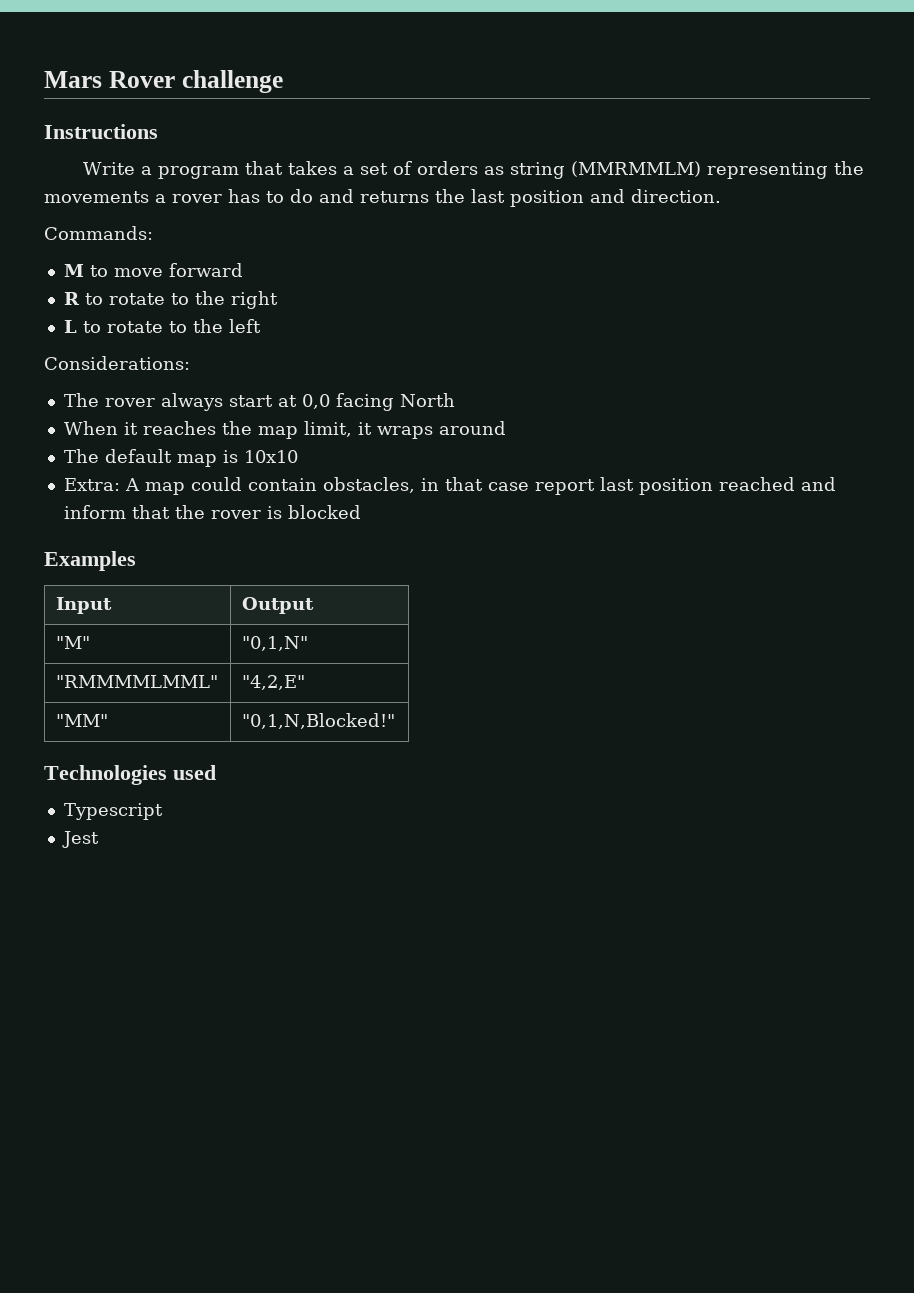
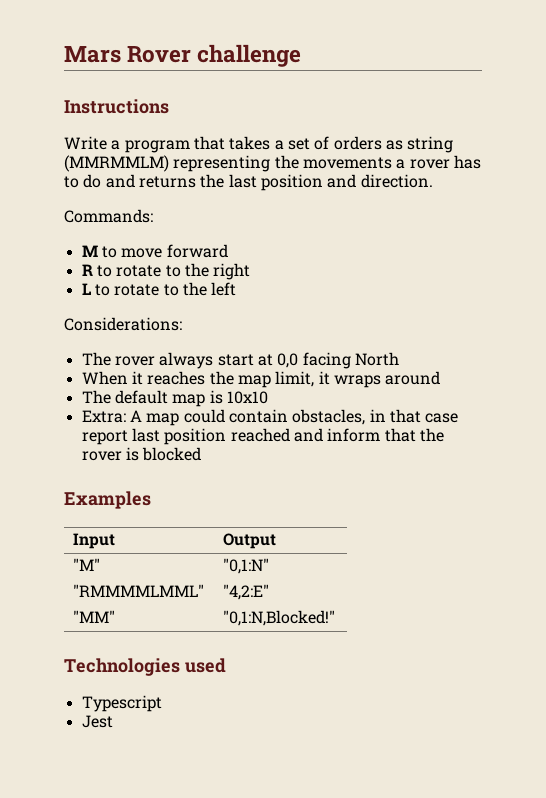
[241,636,308,651] "0,1,N" -> [223,558,270,574] "0,1:N"
[241,675,305,690] "4,2,E" -> [223,584,270,600] "4,2:E"
[241,713,395,729] "0,1,N,Blocked!" -> [223,610,336,626] "0,1:N,Blocked!"

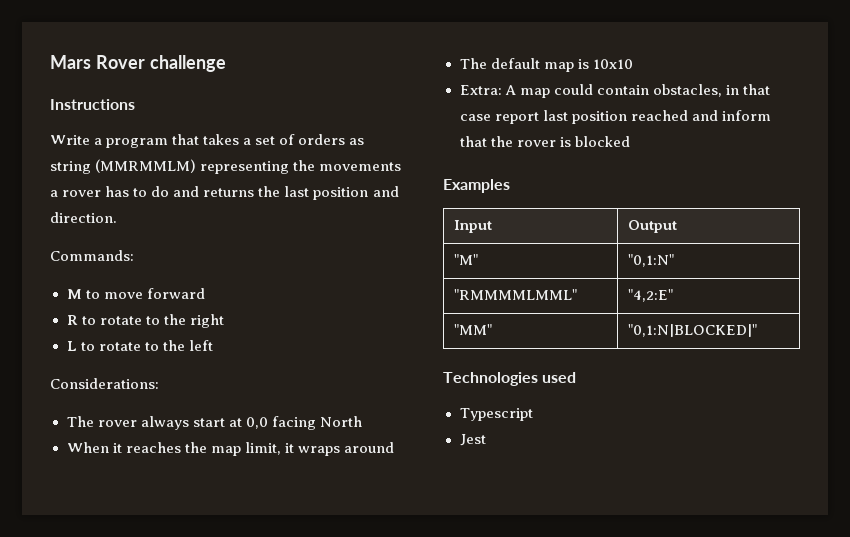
[223,610,336,626] "0,1:N,Blocked!" -> [628,324,758,337] "0,1:N|BLOCKED|"

